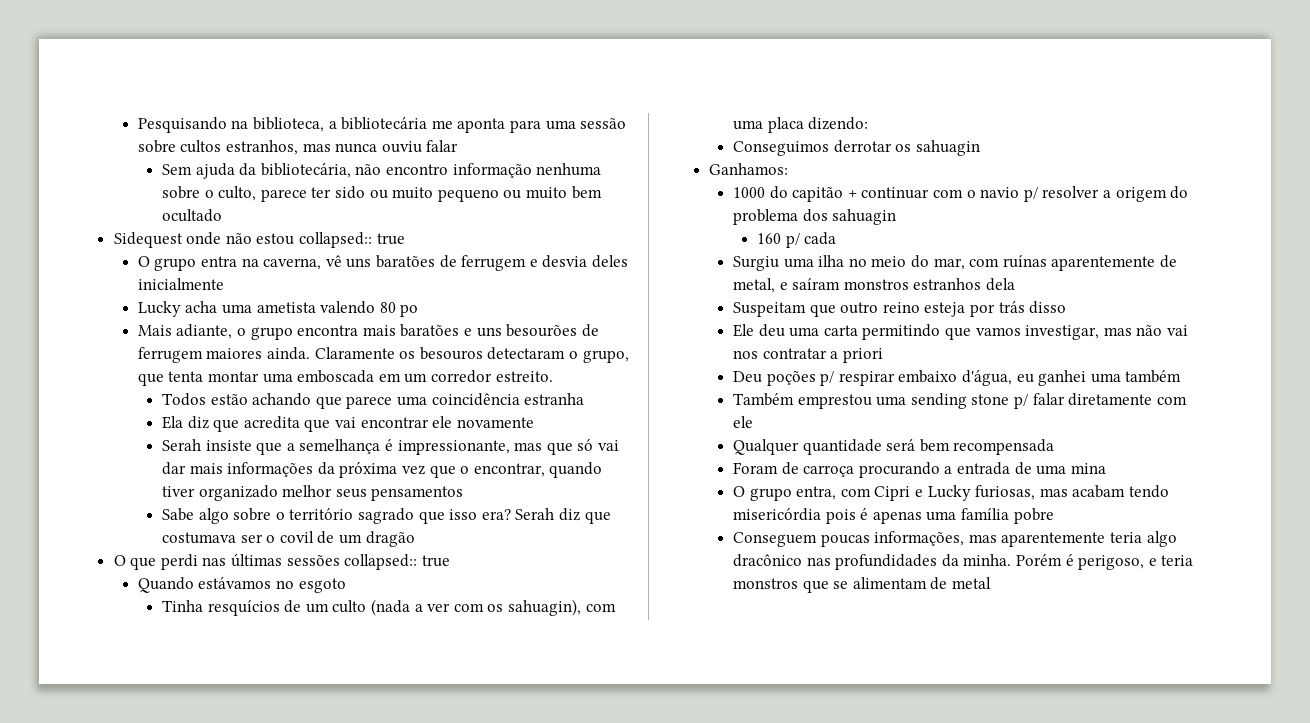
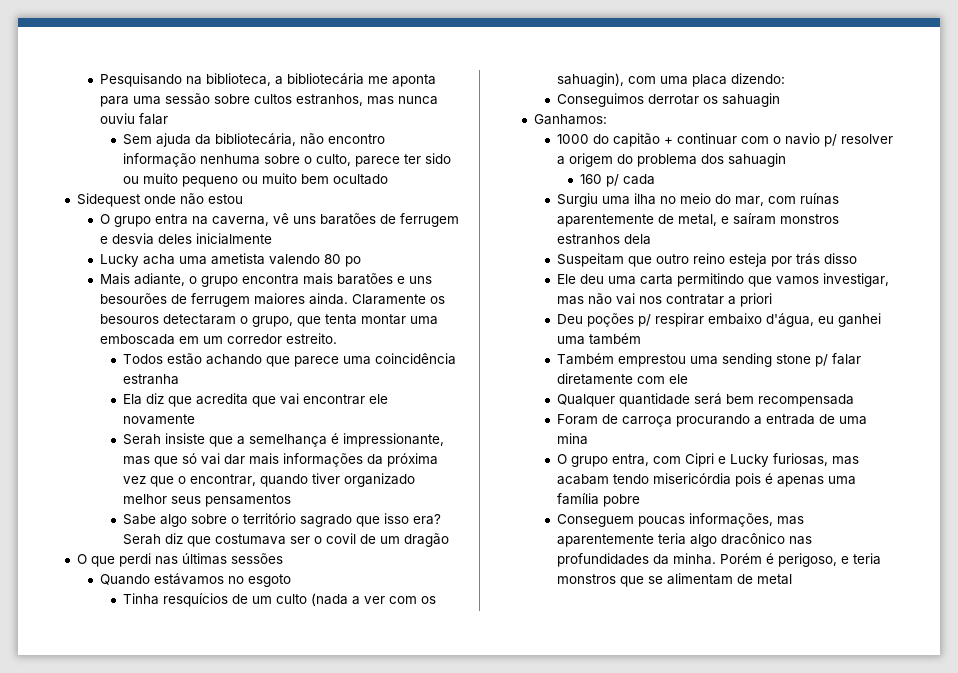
[299,232,405,248] collapsed:: true -> (243, 199) none
[344,554,450,570] collapsed:: true -> (283, 558) none

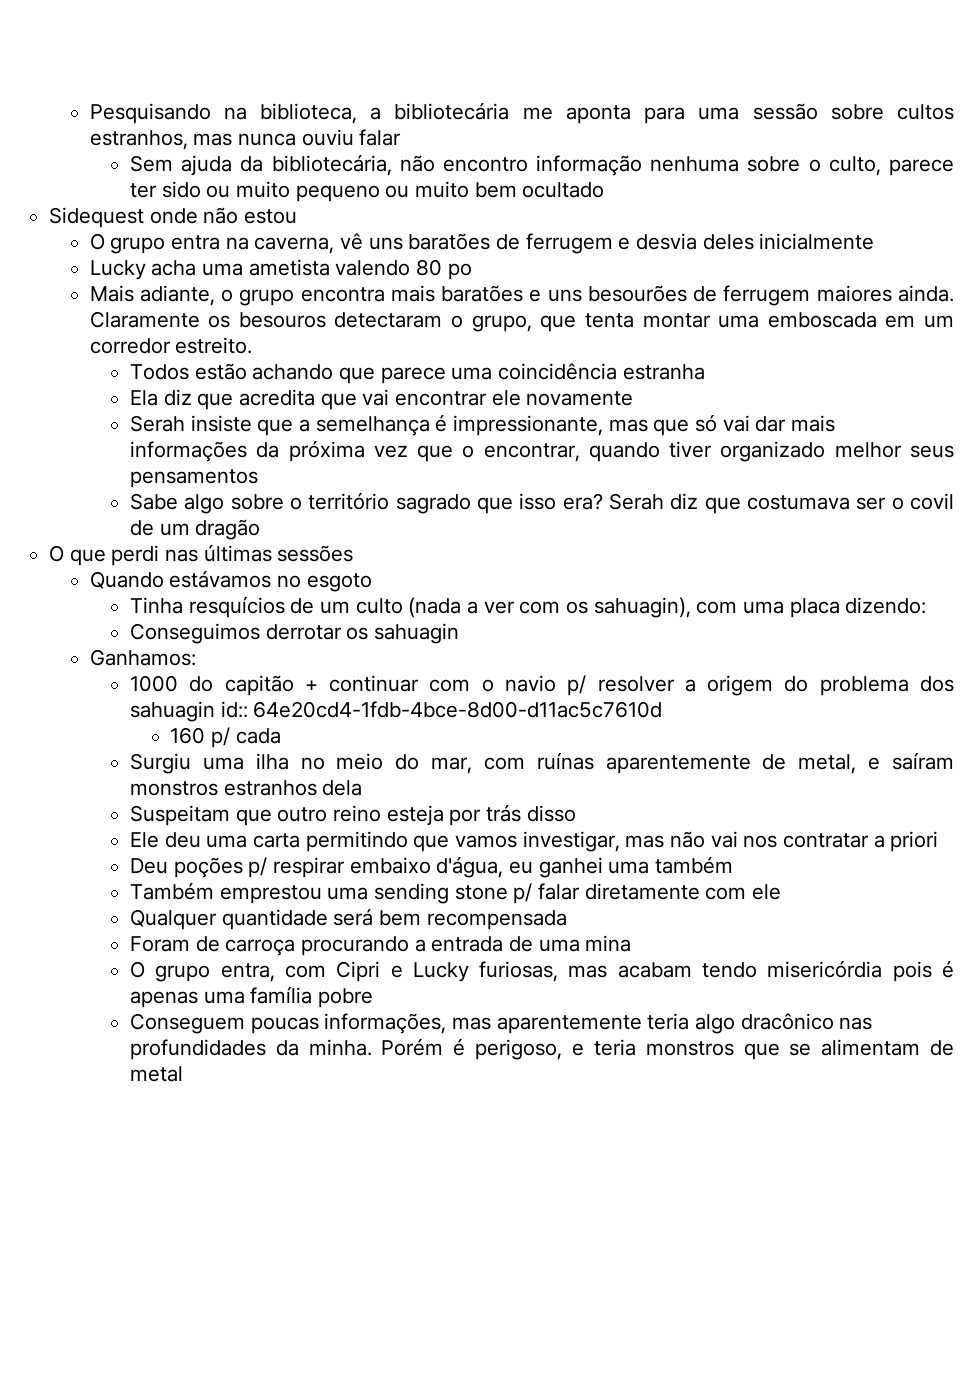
(787, 160) none -> [220,701,663,718] id:: 64e20cd4-1fdb-4bce-8d00-d11ac5c7610d

